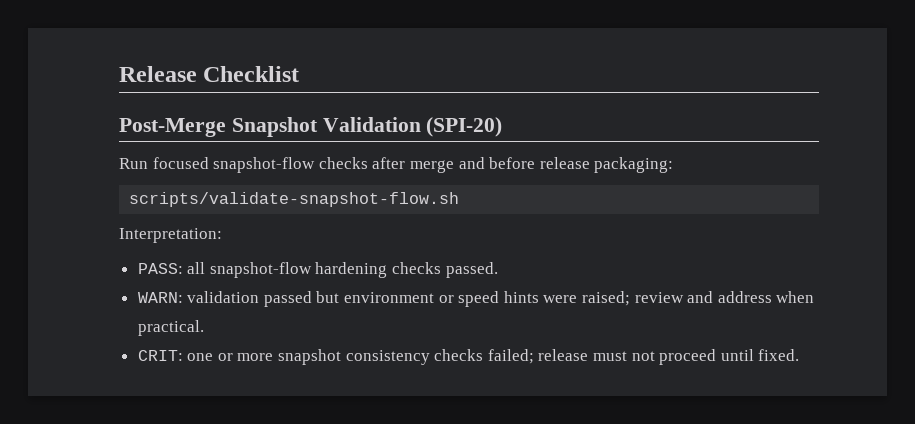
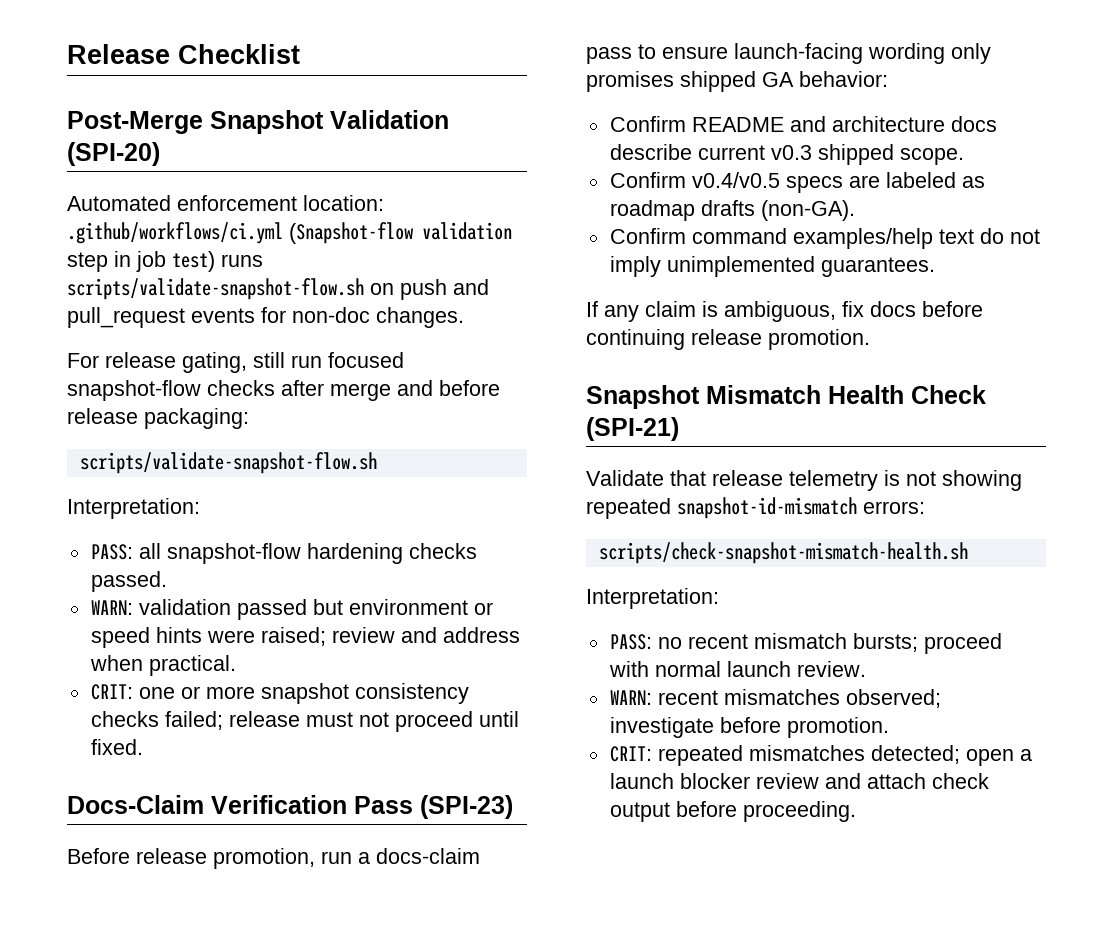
[119,158,148,169] Run -> [67,195,384,211] [67,222,512,244] [67,251,263,272] [67,278,489,300] [67,307,464,328] [67,352,322,373] Automated enforcement location: .github/workflows/ci.yml (Snapshot-flow validation step in job test) runs scripts/validate-snapshot-flow.sh on push and pull_request events for non-doc changes. // For release gating, still run
(800, 355) none -> [67,795,513,819] [67,848,480,869] [586,43,991,64] [586,71,888,92] [609,116,997,132] [609,144,964,165] [609,172,985,193] [609,200,855,221] [609,228,1040,249] [609,256,935,277] [586,301,983,322] [586,329,870,350] [586,385,986,409] [586,417,679,441] [586,470,1022,491] [586,497,925,519] [598,542,968,564] [586,588,719,609] [609,633,1002,654] [608,661,866,677] [609,689,941,708] [609,717,889,738] [609,745,1032,766] [609,773,989,789] [609,801,856,822] // Docs-Claim Verification Pass (SPI-23) // Before release promotion, run a docs-claim pass to ensure launch-facing wording only promises shipped GA behavior: // Confirm README and architecture docs describe current v0.3 shipped scope. // Confirm v0.4/v0.5 specs are labeled as roadmap drafts (non-GA). // Confirm command examples/help text do not imply unimplemented guarantees. // If any claim is ambiguous, fix docs before continuing release promotion. // Snapshot Mismatch Health Check (SPI-21) // Validate that release telemetry is not showing repeated snapshot-id-mismatch errors: // scripts/check-snapshot-mismatch-health.sh // Interpretation: // PASS: no recent mismatch bursts; proceed with normal launch review. // WARN: recent mismatches observed; investigate before promotion. // CRIT: repeated mismatches detected; open a launch blocker review and attach check output before proceeding.

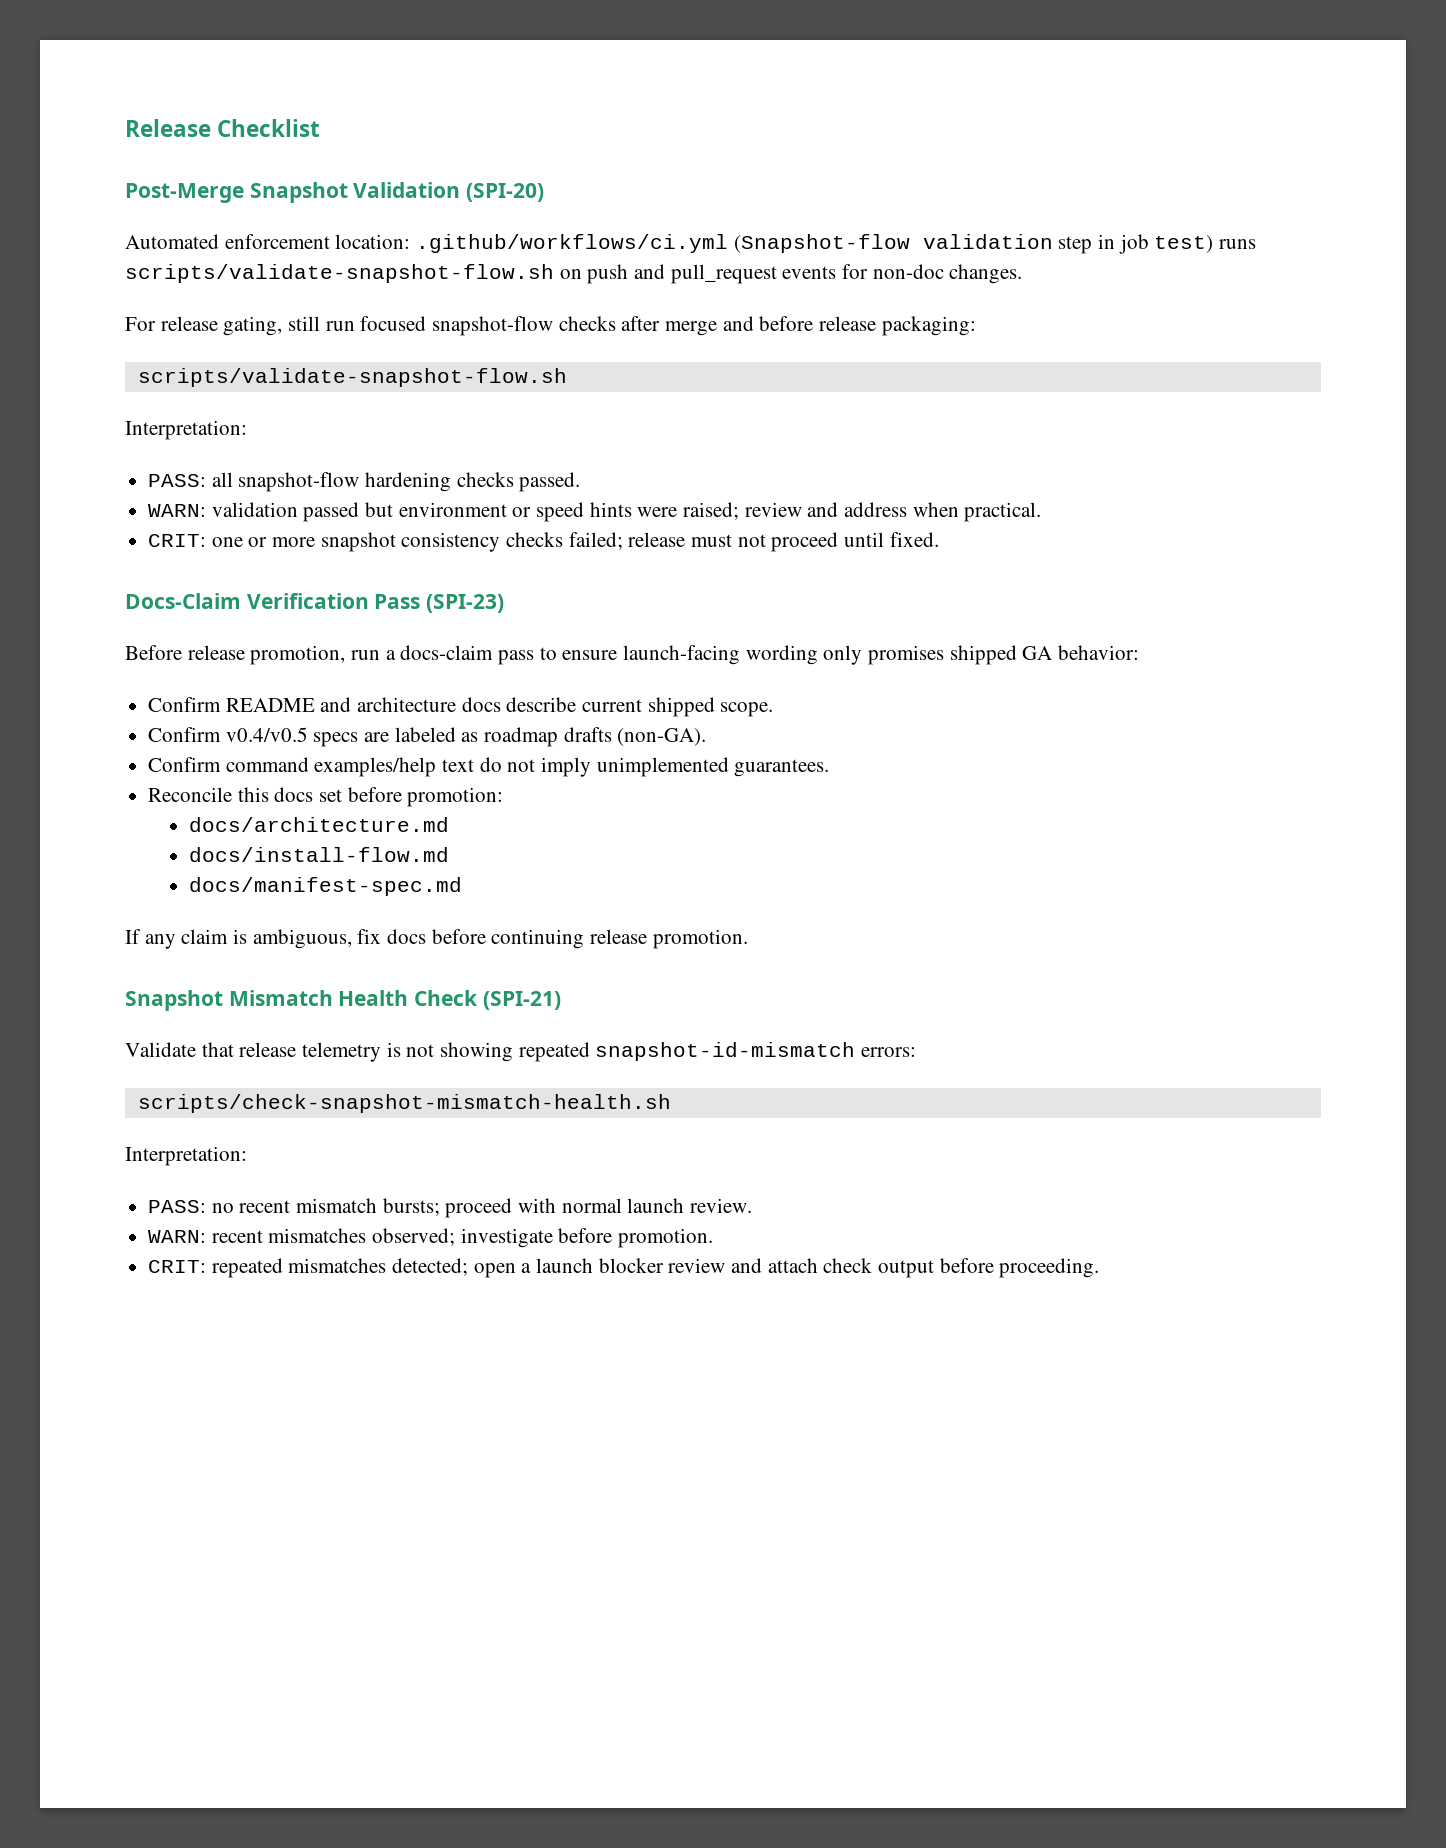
[770,145,812,160] v0.3 -> (643, 705) none
(935, 267) none -> [148,787,504,807] [189,817,450,832] [189,847,450,862] [189,877,463,896] // Reconcile this docs set before promotion: // docs/architecture.md // docs/install-flow.md // docs/manifest-spec.md

